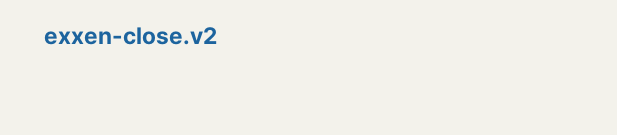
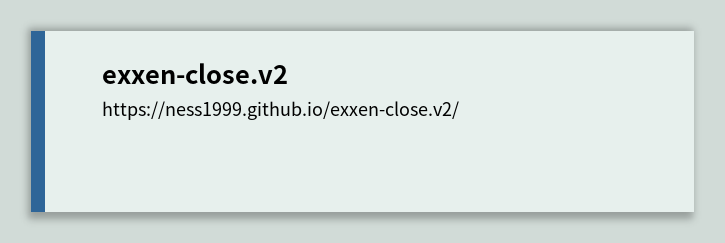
(217, 36) none -> [102,101,459,120] // https://ness1999.github.io/exxen-close.v2/

